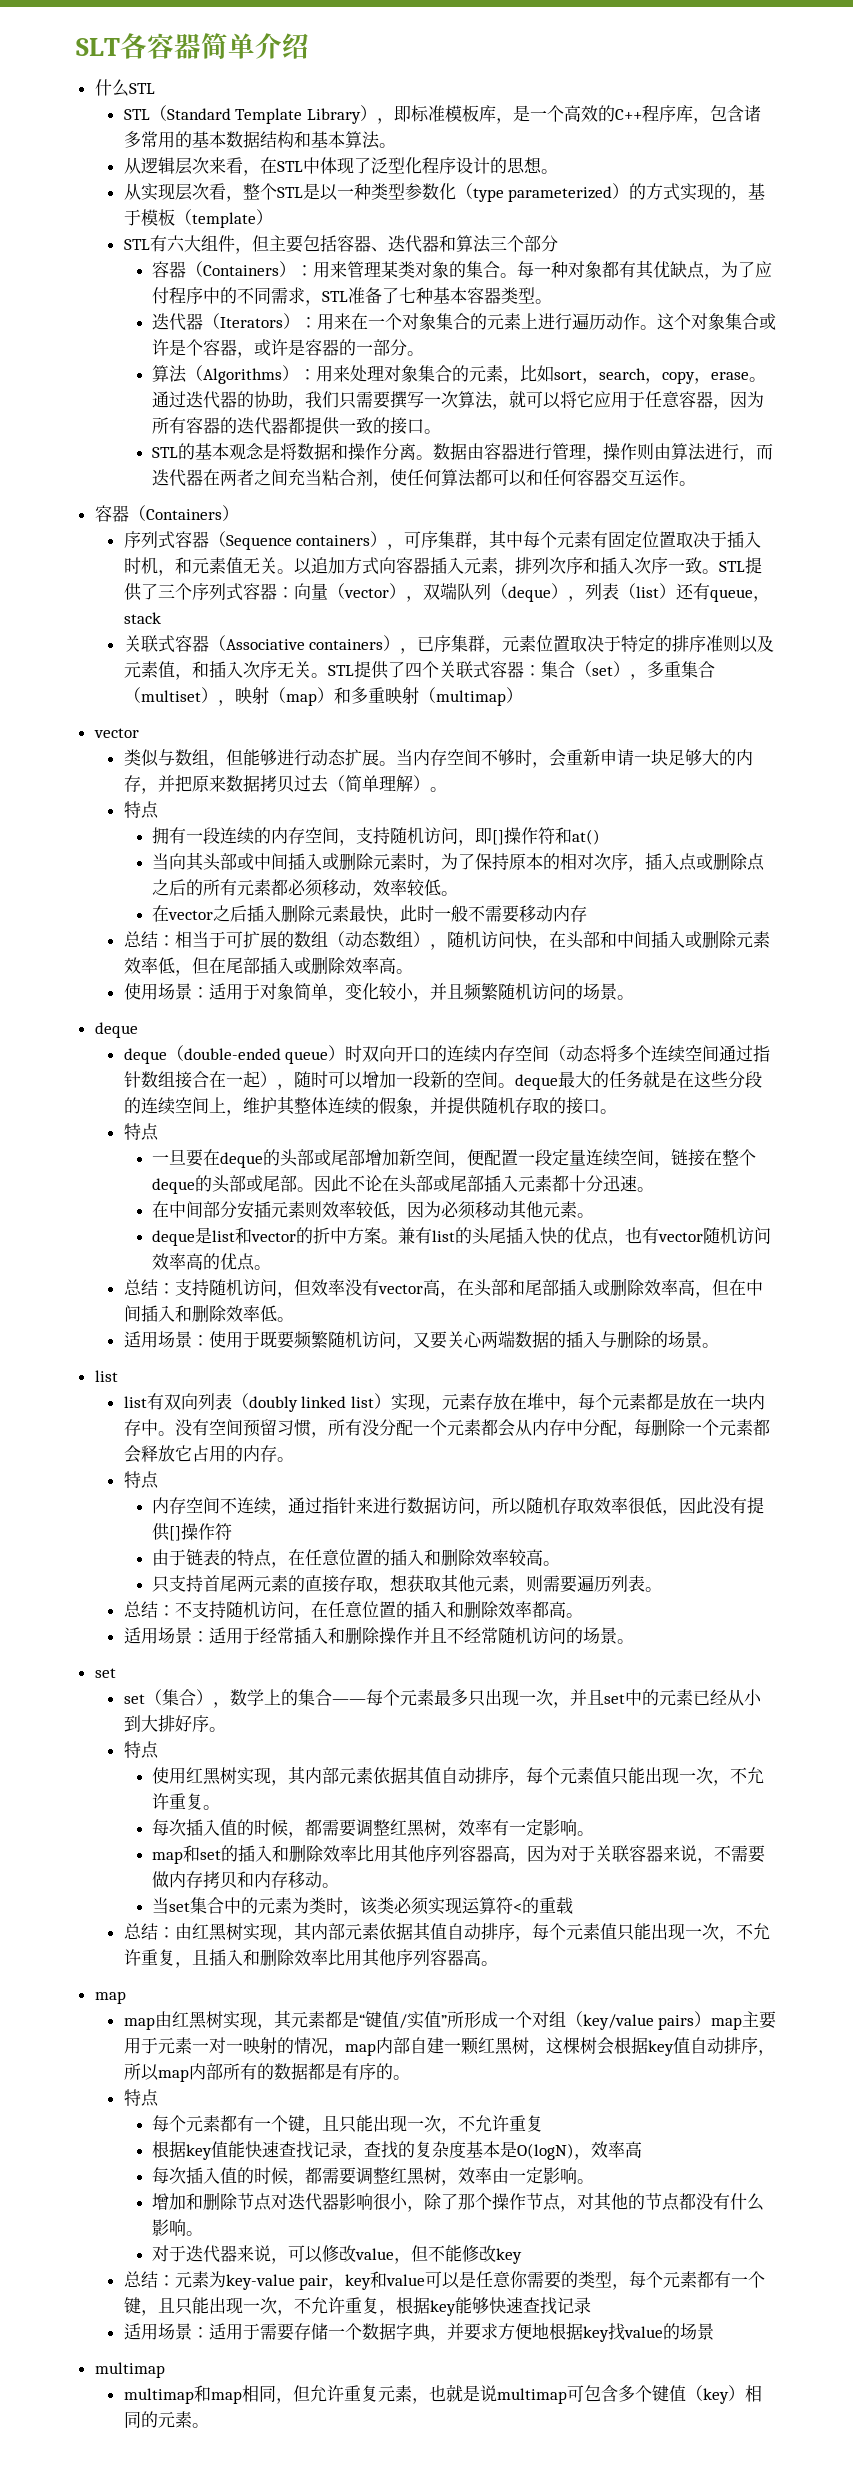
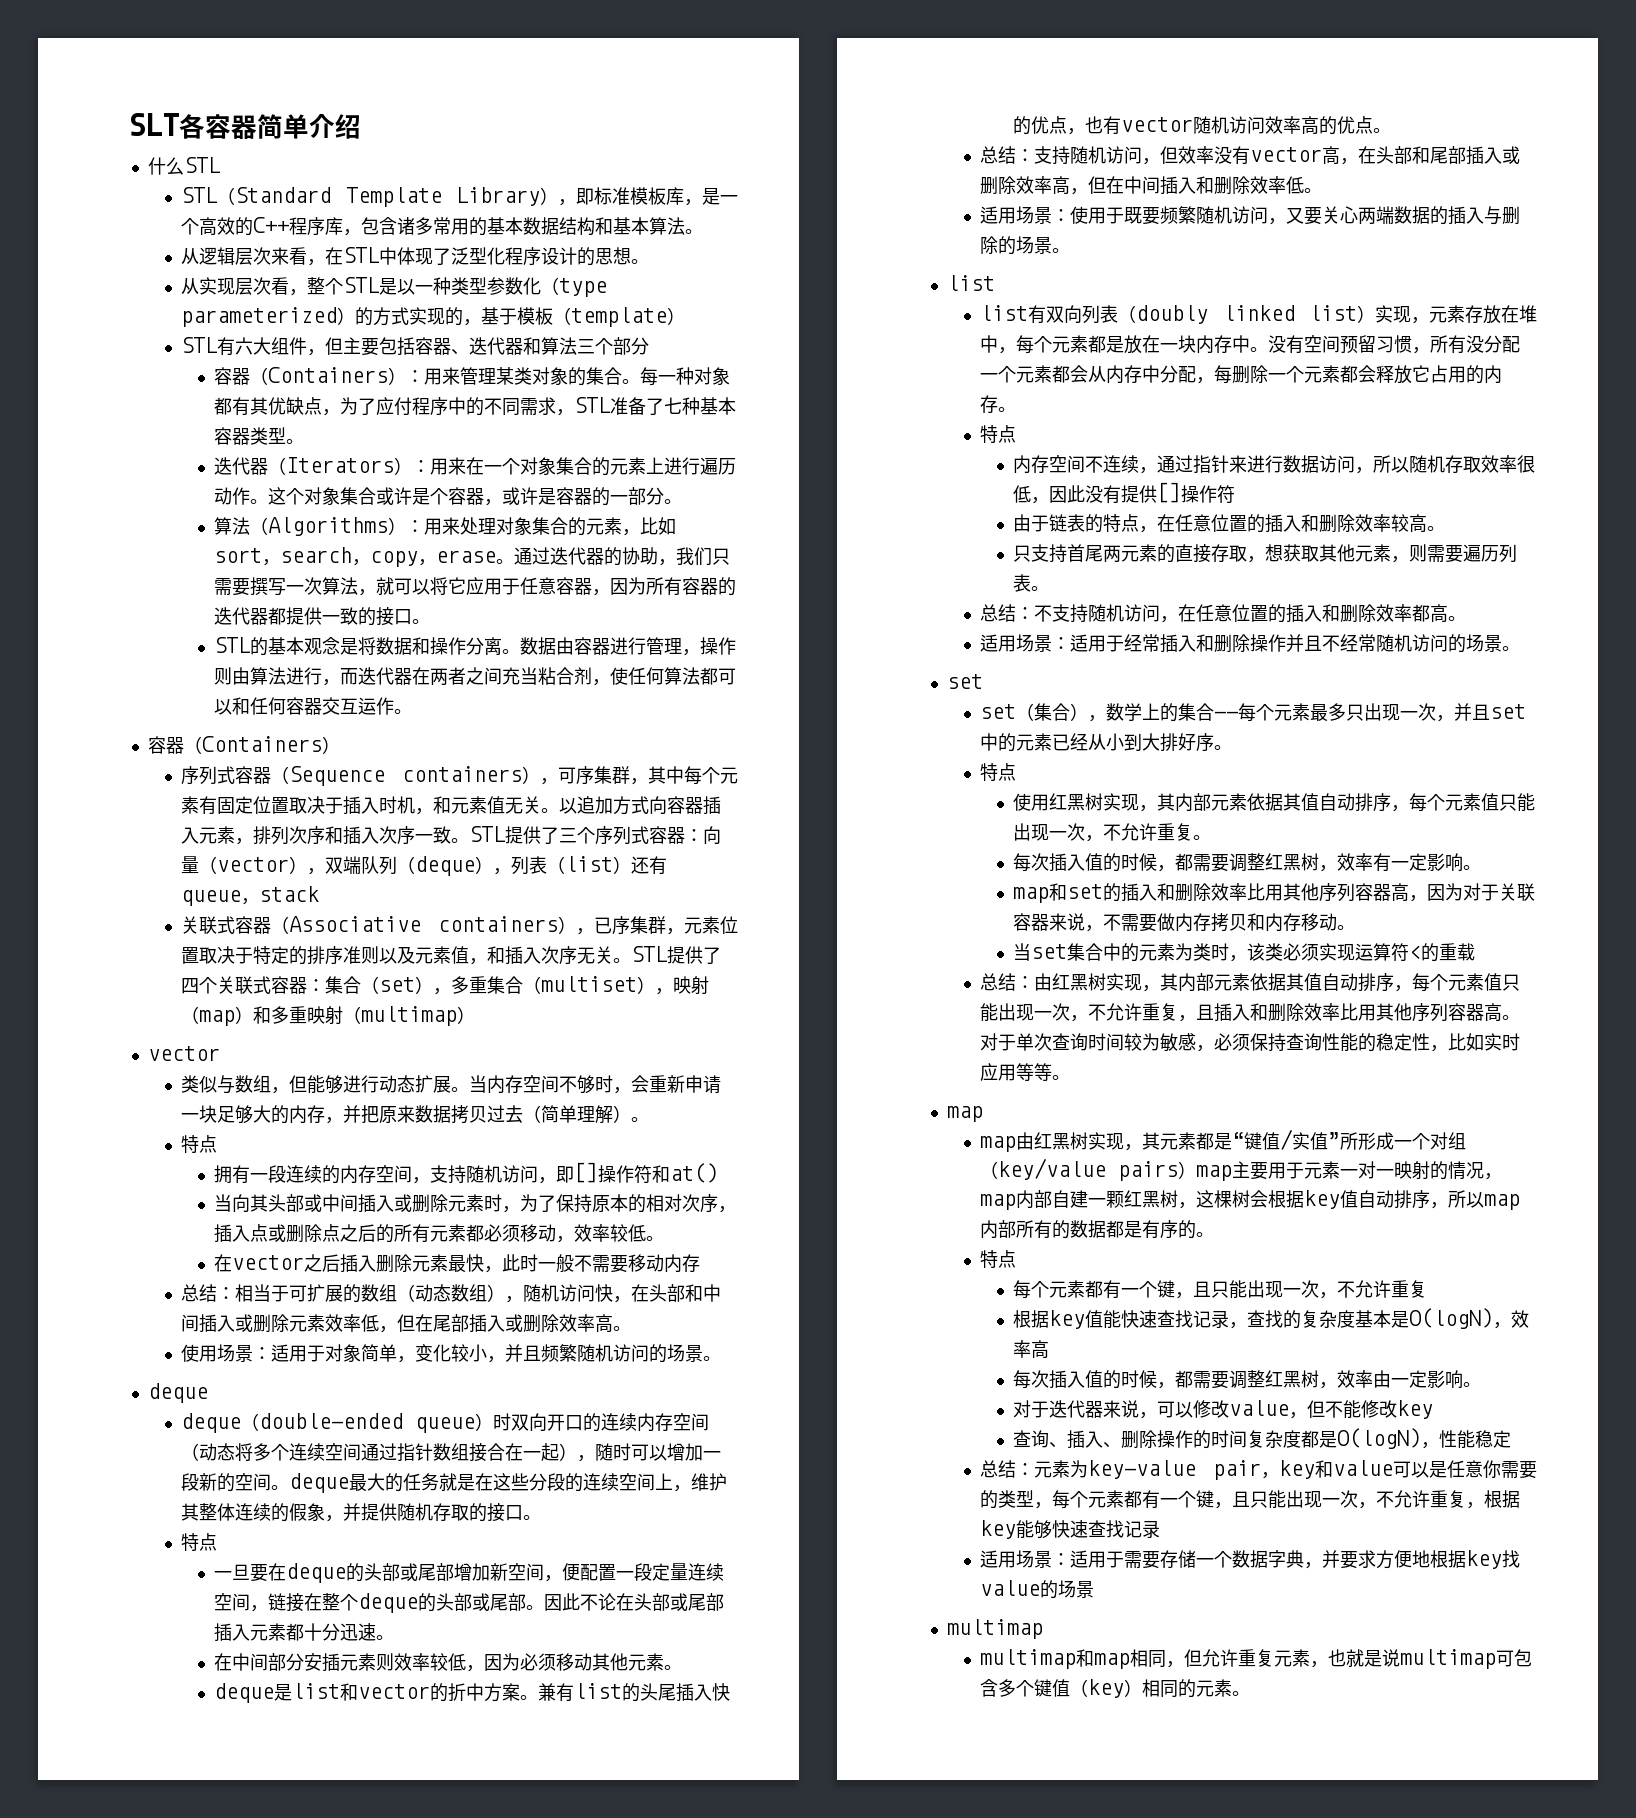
(498, 1963) none -> [980,1033,1521,1052] [980,1063,1071,1081] 对于单次查询时间较为敏感，必须保持查询性能的稳定性，比如实时应用等等。
[152,2192,765,2212] [152,2219,204,2236] // 增加和删除节点对迭代器影响很小，除了那个操作节点，对其他的节点都没有什么影响。 -> (1482, 1384) none
(523, 2256) none -> [1013,1428,1512,1449] // 查询、插入、删除操作的时间复杂度都是O(logN)，性能稳定

